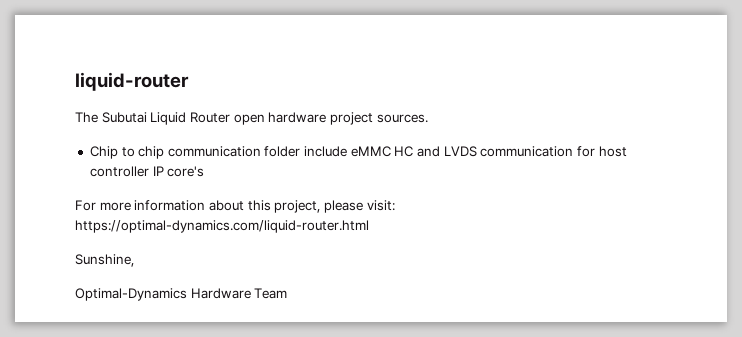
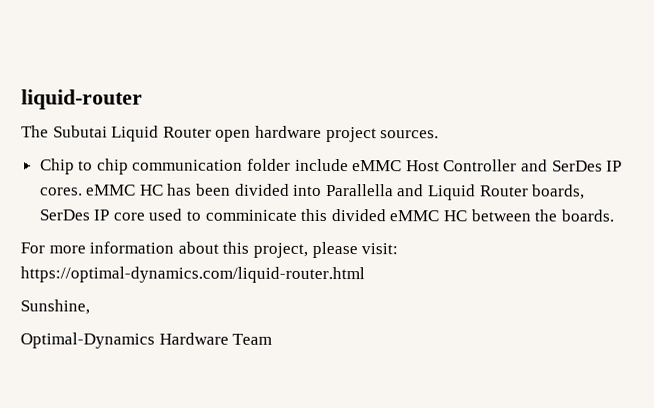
[394,146,627,157] [89,166,205,177] HC and LVDS communication for host controller IP core's -> [405,159,623,172] [39,183,586,201] [38,208,614,222] Host Controller and SerDes IP cores. eMMC HC has been divided into Parallella and Liquid Router boards, SerDes IP core used to comminicate this divided eMMC HC between the boards.

